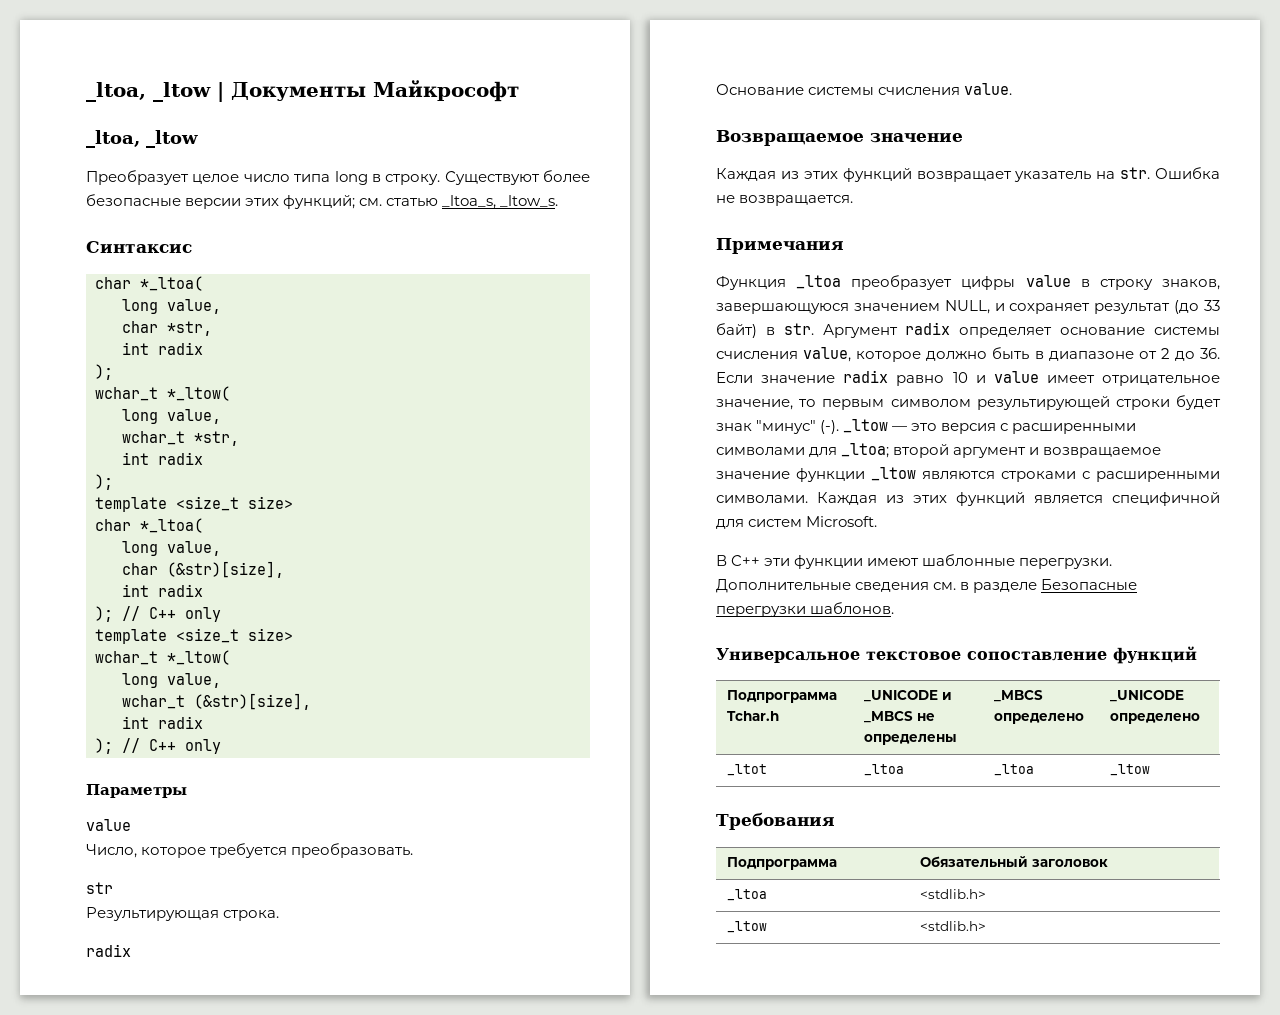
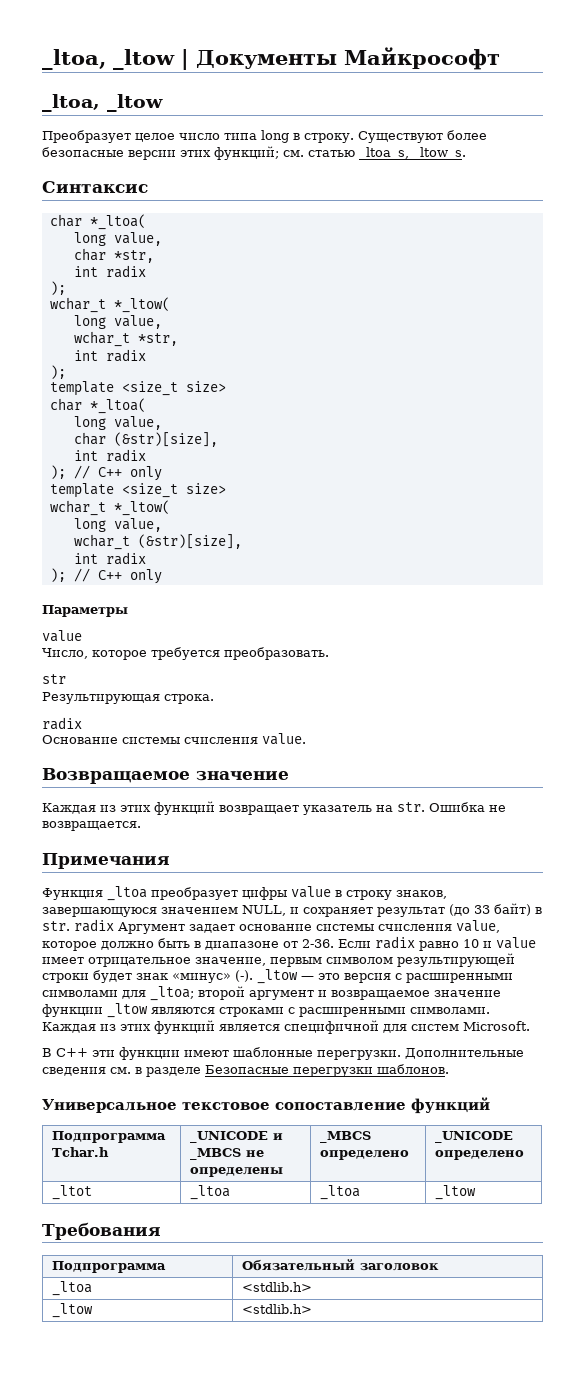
[822,322,1053,338] Аргумент radix определяет -> [74,919,235,934] radix Аргумент задает
[1160,348,1220,361] [716,372,836,383] 2 до 36. Если значение -> [302,939,371,948] 2-36. Если
[799,399,817,407] то -> (266, 961) none
[756,420,817,434] "минус" -> [172,973,231,983] «минус»

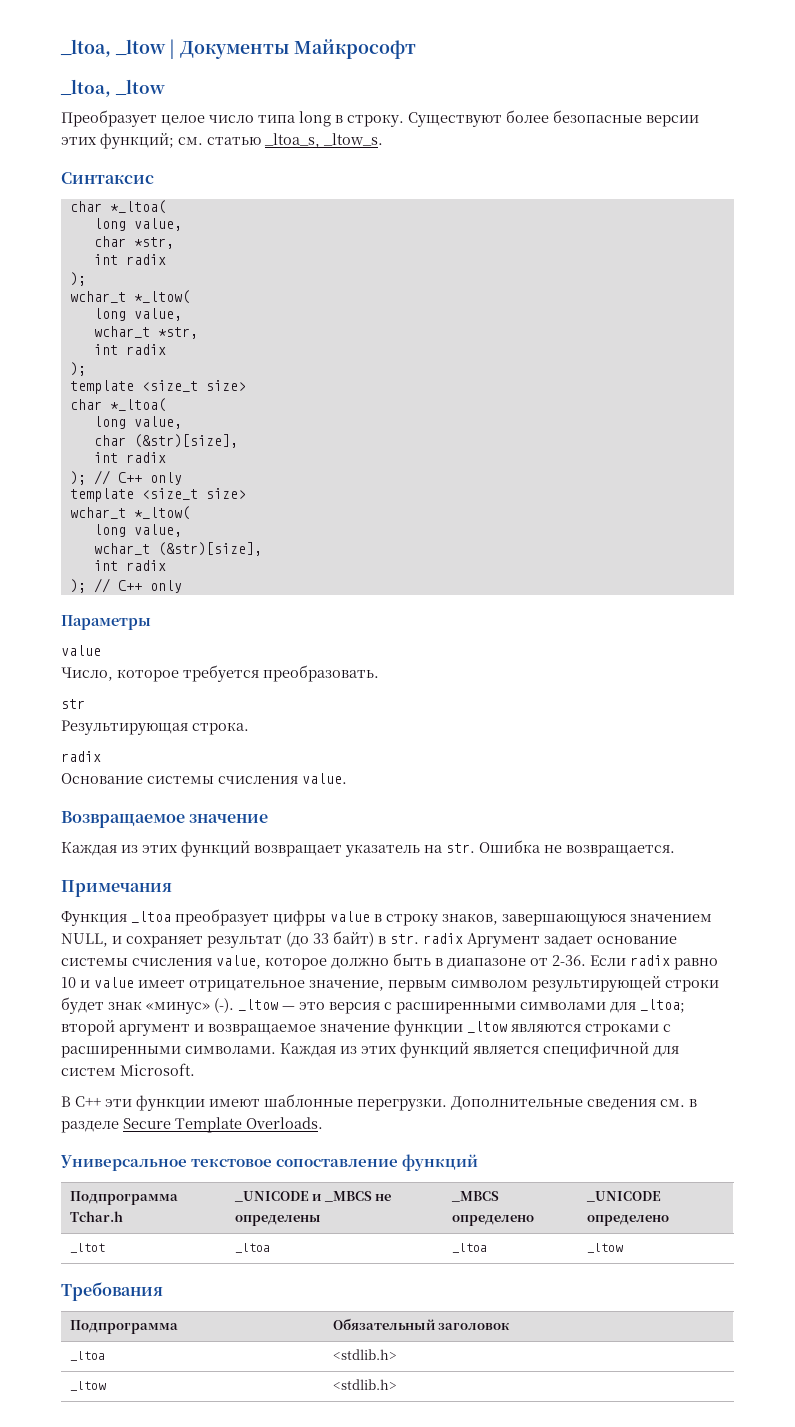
[205,1064,449,1077] Безопасные перегрузки шаблонов. -> [123,1117,323,1133] Secure Template Overloads.

